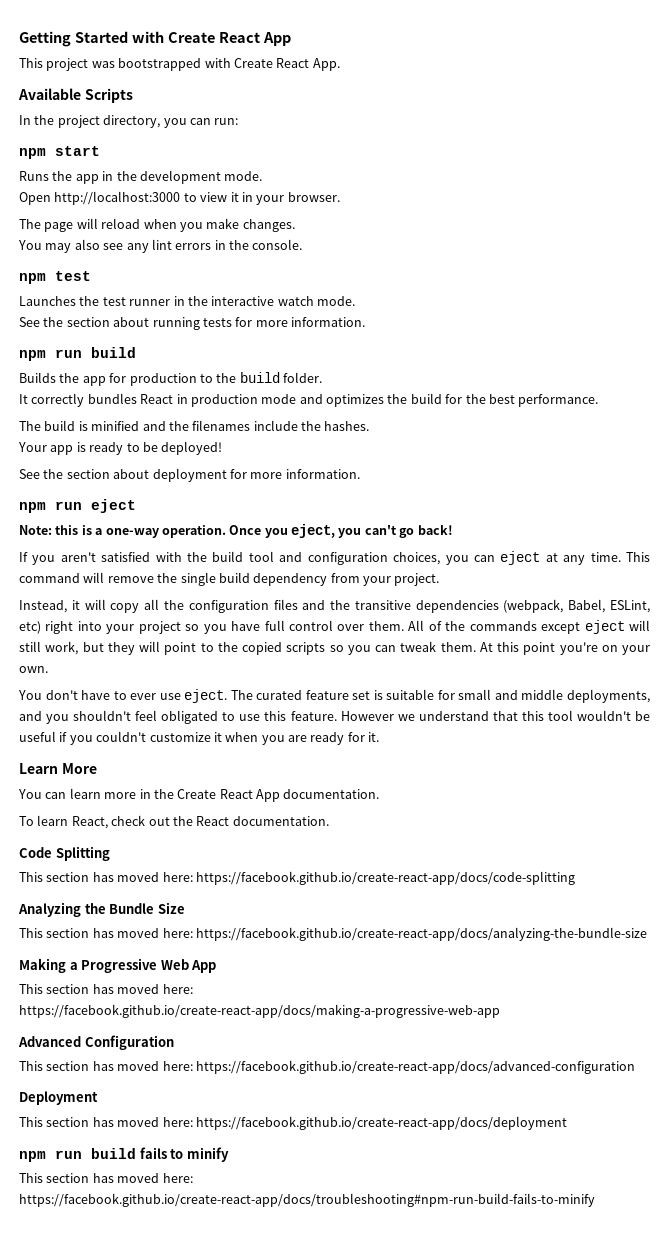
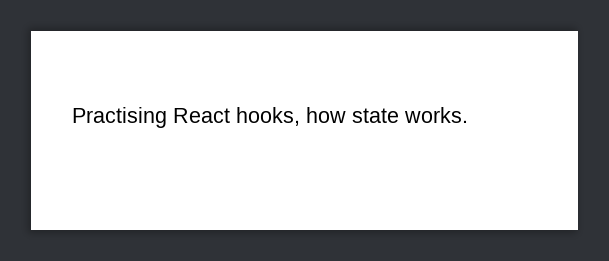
[19,31,291,47] [19,58,340,71] [18,88,133,103] [19,115,239,128] [19,146,100,159] [19,170,263,184] [19,191,340,205] [19,218,295,232] [18,239,303,253] [19,271,91,284] [19,296,355,306] [19,317,365,330] [19,347,136,361] [19,372,322,386] [19,393,599,407] [19,420,370,431] [18,441,223,455] [19,468,360,482] [19,499,136,513] [19,524,453,538] [19,551,650,565] [19,572,440,586] [19,599,650,613] [19,620,651,634] [19,641,650,655] [19,666,48,673] [18,689,650,703] [19,710,650,724] [19,731,380,745] [19,763,97,774] [18,788,380,802] [19,815,329,829] [19,846,110,861] [19,871,575,885] [18,902,185,917] [19,927,647,941] [19,958,217,973] [19,984,193,994] [19,1004,500,1018] [18,1035,174,1050] [19,1060,635,1074] [19,1091,98,1105] [19,1116,567,1130] [19,1147,229,1162] [19,1173,193,1183] [19,1193,595,1207] Getting Started with Create React App // This project was bootstrapped with Create React App. // Available Scripts // In the project directory, you can run: // npm start // Runs the app in the development mode. // Open http://localhost:3000 to view it in your browser. // The page will reload when you make changes. // You may also see any lint errors in the console. // npm test // Launches the test runner in the interactive watch mode. // See the section about running tests for more information. // npm run build // Builds the app for production to the build folder. // It correctly bundles React in production mode and optimizes the build for the best performance. // The build is minified and the filenames include the hashes. // Your app is ready to be deployed! // See the section about deployment for more information. // npm run eject // Note: this is a one-way operation. Once you eject, you can't go back! // If you aren't satisfied with the build tool and configuration choices, you can eject at any time. This command will remove the single build dependency from your project. // Instead, it will copy all the configuration files and the transitive dependencies (webpack, Babel, ESLint, etc) right into your project so you have full control over them. All of the commands except eject will still work, but they will point to the copied scripts so you can tweak them. At this point you're on your own. // You don't have to ever use eject. The curated feature set is suitable for small and middle deployments, and you shouldn't feel obligated to use this feature. However we understand that this tool wouldn't be useful if you couldn't customize it when you are ready for it. // Learn More // You can learn more in the Create React App documentation. // To learn React, check out the React documentation. // Code Splitting // This section has moved here: https://facebook.github.io/create-react-app/docs/code-splitting // Analyzing the Bundle Size // This section has moved here: https://facebook.github.io/create-react-app/docs/analyzing-the-bundle-size // Making a Progressive Web App // This section has moved here: https://facebook.github.io/create-react-app/docs/making-a-progressive-web-app // Advanced Configuration // This section has moved here: https://facebook.github.io/create-react-app/docs/advanced-configuration // Deployment // This section has moved here: https://facebook.github.io/create-react-app/docs/deployment // npm run build fails to minify // This section has moved here: https://facebook.github.io/create-react-app/docs/troubleshooting#npm-run-build-fails-to-minify -> [72,107,468,128] Practising React hooks, how state works.

